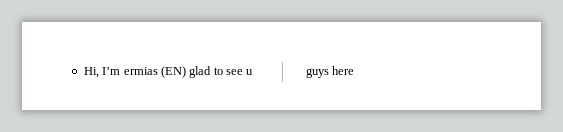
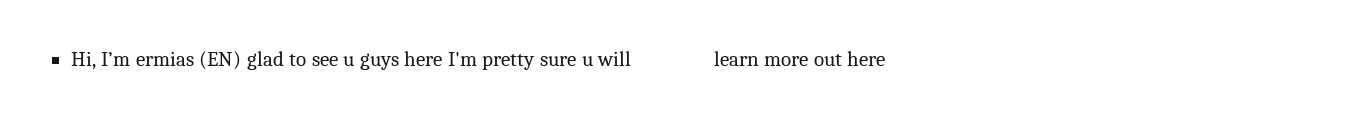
(355, 70) none -> [447,51,886,70] I'm pretty sure u will learn more out here

